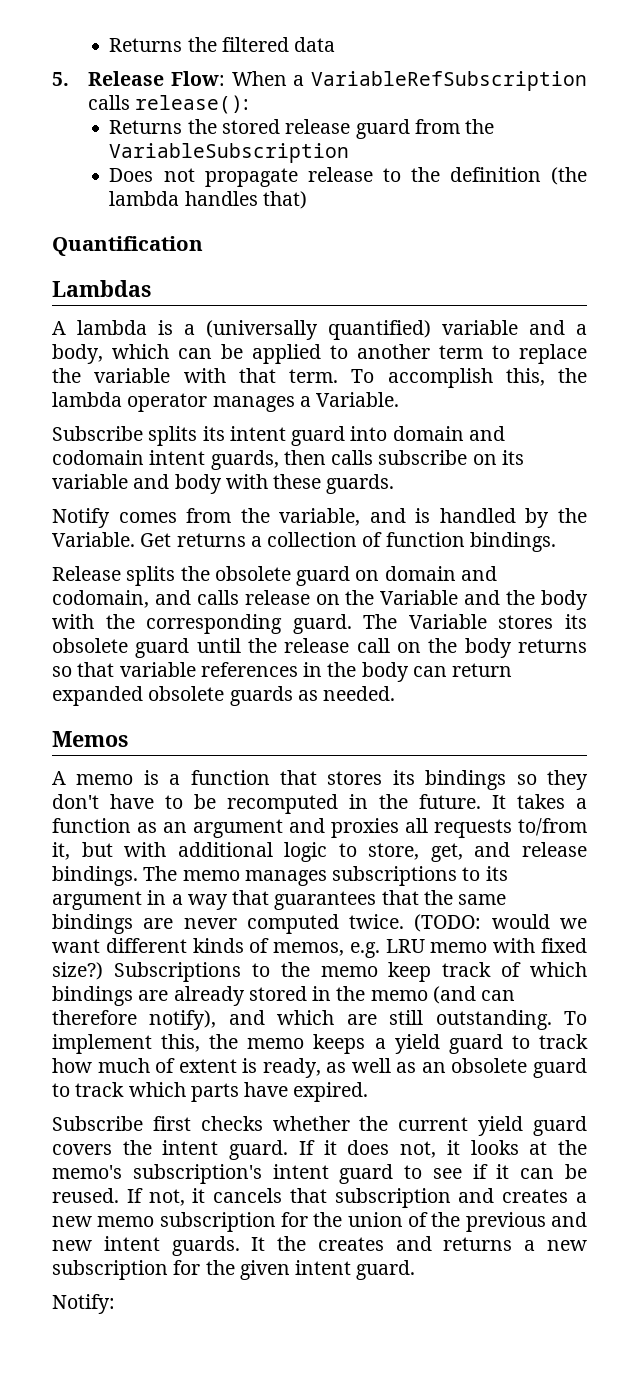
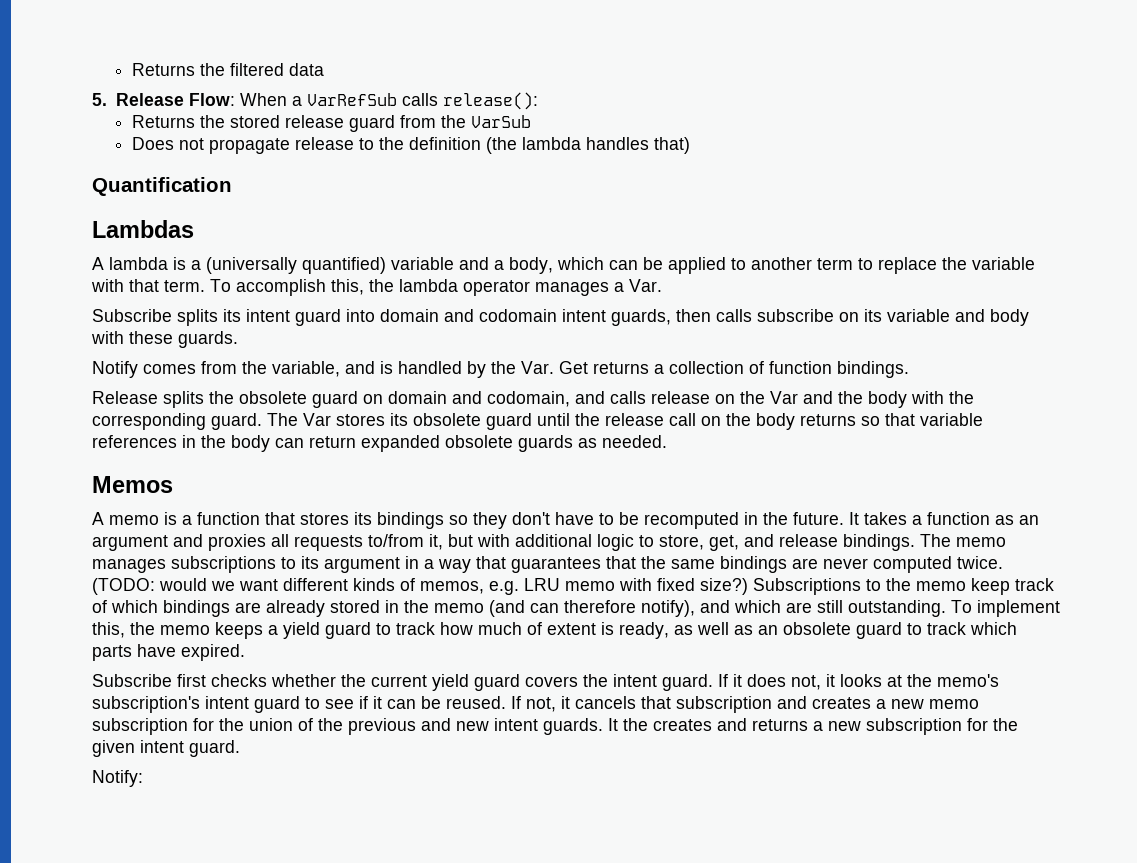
[311,71,587,91] VariableRefSubscription -> [306,93,397,106] VarRefSub
[109,143,350,163] VariableSubscription -> [470,115,531,128] VarSub
[316,392,400,407] Variable. -> [629,279,662,292] Var.
[52,532,135,547] Variable. -> [521,361,554,374] Var.
[380,590,459,605] Variable -> [770,391,798,404] Var
[408,614,487,629] Variable -> [303,413,331,426] Var

